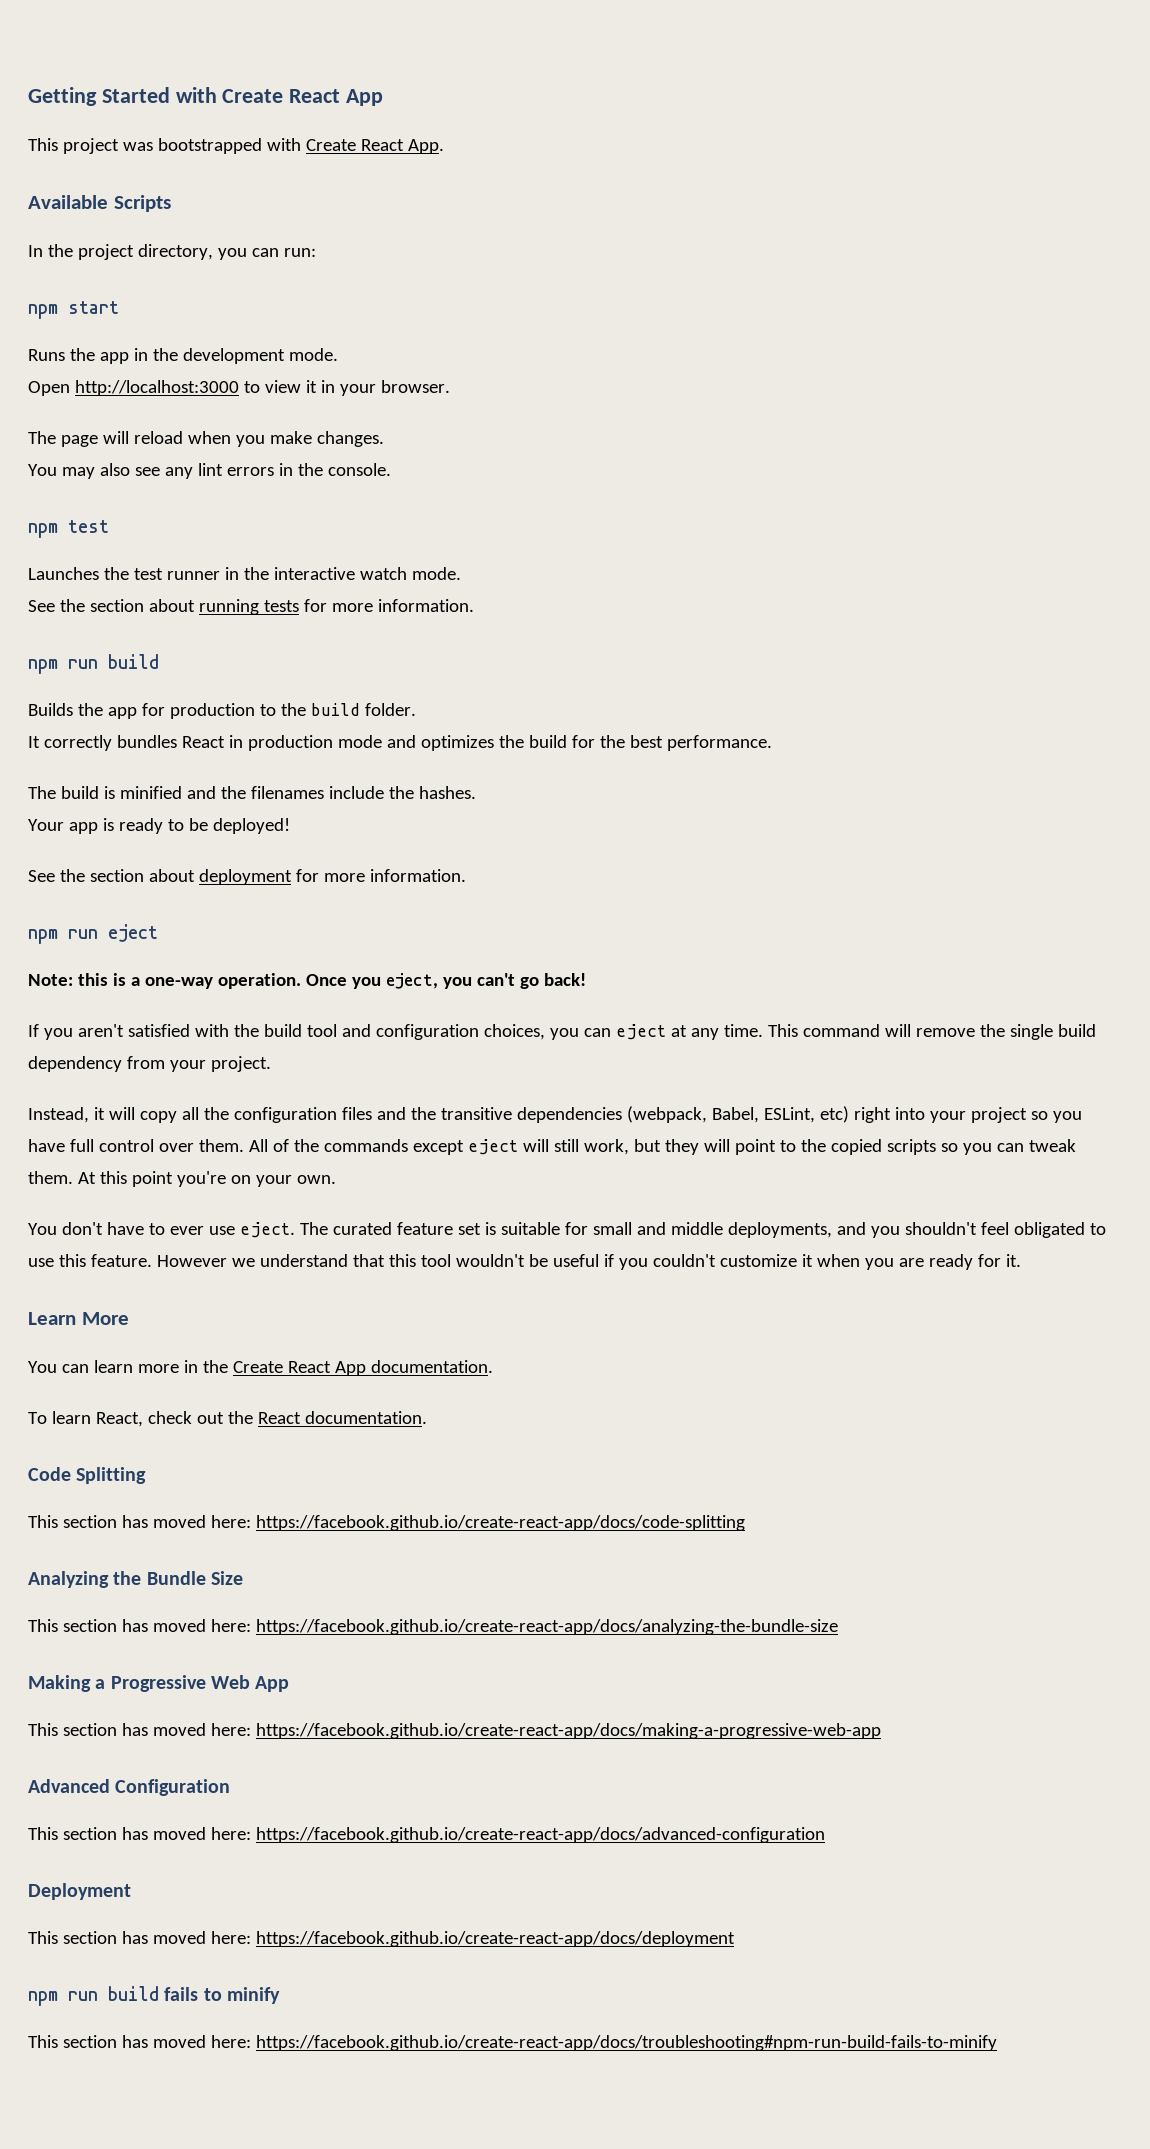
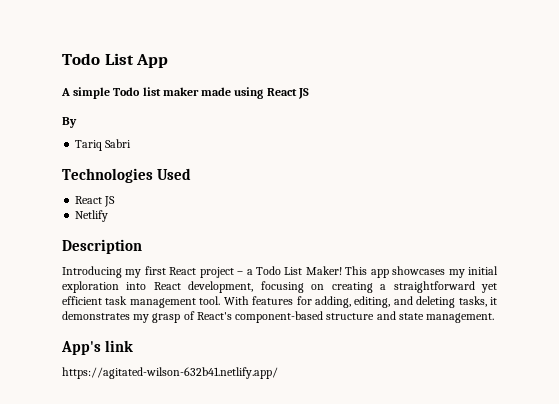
[28,87,384,106] [28,138,444,154] [28,195,171,212] [28,244,316,260] [28,301,119,319] [28,348,338,364] [28,380,450,396] [28,431,384,447] [28,463,391,479] [28,520,109,538] [28,567,461,580] [28,599,474,615] [28,654,159,674] [28,703,416,719] [28,735,772,751] [28,786,476,799] [28,818,290,834] [28,869,466,885] [28,924,158,944] [28,973,586,989] [28,1024,1096,1040] [28,1056,271,1072] [28,1106,1082,1123] [28,1139,1076,1155] [28,1171,336,1187] [28,1222,1106,1238] [28,1254,1021,1270] [28,1312,129,1325] [28,1360,493,1376] [28,1411,427,1427] [28,1467,147,1484] [28,1515,745,1531] [28,1571,243,1588] [28,1619,838,1635] [28,1675,290,1692] [28,1723,881,1739] [28,1779,231,1796] [28,1827,825,1843] [28,1883,131,1900] [28,1931,735,1947] [28,1986,280,2006] [28,2035,997,2051] Getting Started with Create React App // This project was bootstrapped with Create React App. // Available Scripts // In the project directory, you can run: // npm start // Runs the app in the development mode. // Open http://localhost:3000 to view it in your browser. // The page will reload when you make changes. // You may also see any lint errors in the console. // npm test // Launches the test runner in the interactive watch mode. // See the section about running tests for more information. // npm run build // Builds the app for production to the build folder. // It correctly bundles React in production mode and optimizes the build for the best performance. // The build is minified and the filenames include the hashes. // Your app is ready to be deployed! // See the section about deployment for more information. // npm run eject // Note: this is a one-way operation. Once you eject, you can't go back! // If you aren't satisfied with the build tool and configuration choices, you can eject at any time. This command will remove the single build dependency from your project. // Instead, it will copy all the configuration files and the transitive dependencies (webpack, Babel, ESLint, etc) right into your project so you have full control over them. All of the commands except eject will still work, but they will point to the copied scripts so you can tweak them. At this point you're on your own. // You don't have to ever use eject. The curated feature set is suitable for small and middle deployments, and you shouldn't feel obligated to use this feature. However we understand that this tool wouldn't be useful if you couldn't customize it when you are ready for it. // Learn More // You can learn more in the Create React App documentation. // To learn React, check out the React documentation. // Code Splitting // This section has moved here: https://facebook.github.io/create-react-app/docs/code-splitting // Analyzing the Bundle Size // This section has moved here: https://facebook.github.io/create-react-app/docs/analyzing-the-bundle-size // Making a Progressive Web App // This section has moved here: https://facebook.github.io/create-react-app/docs/making-a-progressive-web-app // Advanced Configuration // This section has moved here: https://facebook.github.io/create-react-app/docs/advanced-configuration // Deployment // This section has moved here: https://facebook.github.io/create-react-app/docs/deployment // npm run build fails to minify // This section has moved here: https://facebook.github.io/create-react-app/docs/troubleshooting#npm-run-build-fails-to-minify -> [62,53,169,68] [61,87,309,99] [62,117,77,128] [75,139,132,151] [62,168,192,183] [75,196,116,207] [75,210,109,222] [62,239,142,254] [62,266,498,278] [62,281,497,293] [62,296,498,308] [62,311,495,323] [61,340,134,355] [62,367,278,379] Todo List App // A simple Todo list maker made using React JS // By // Tariq Sabri // Technologies Used // React JS // Netlify // Description // Introducing my first React project – a Todo List Maker! This app showcases my initial exploration into React development, focusing on creating a straightforward yet efficient task management tool. With features for adding, editing, and deleting tasks, it demonstrates my grasp of React's component-based structure and state management. // App's link // https://agitated-wilson-632b41.netlify.app/

